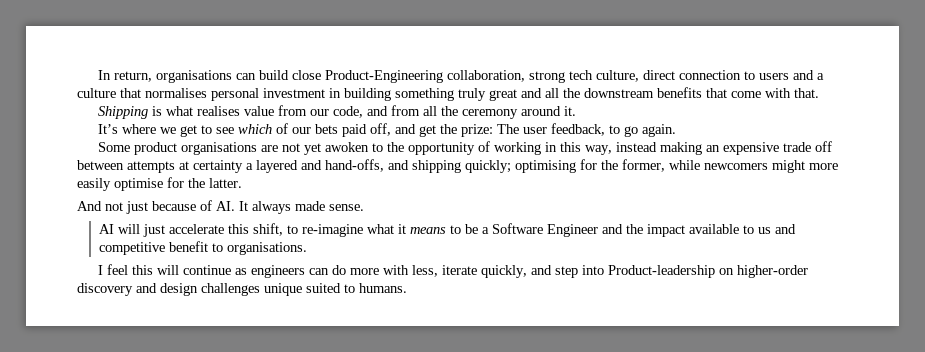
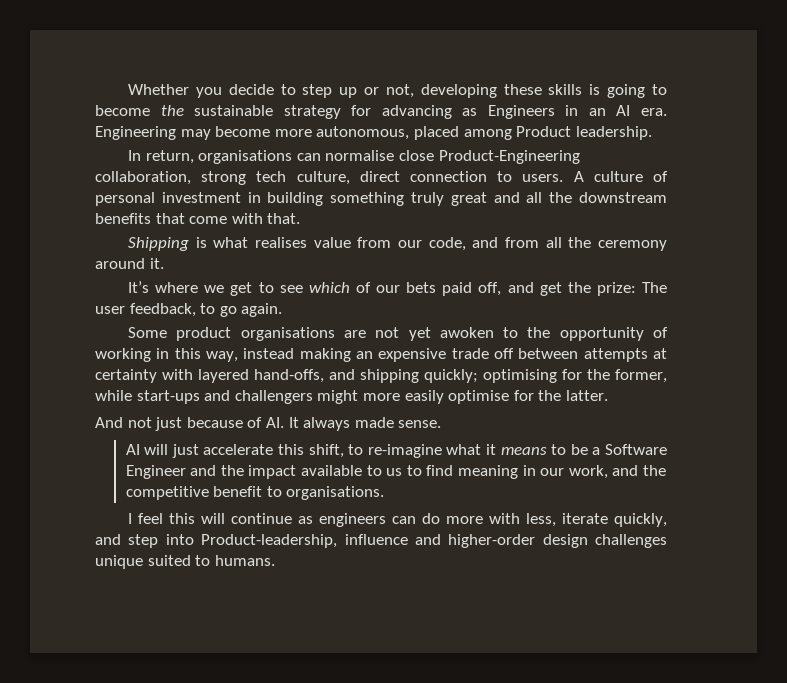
(98, 75) none -> [128,84,667,98] [95,105,667,119] [95,126,652,140] Whether you decide to step up or not, developing these skills is going to become the sustainable strategy for advancing as Engineers in an AI era. Engineering may become more autonomous, placed among Product leadership. //
[259,70,290,80] build -> [325,150,395,161] normalise
[759,70,825,80] [77,88,207,98] users and a culture that normalises -> [522,171,668,182] users. A culture of
[246,160,322,173] a layered and -> [162,369,249,383] with layered
[704,163,768,170] newcomers -> [136,390,313,404] start-ups and challengers
[775,224,797,234] and -> [406,465,666,479] to find meaning in our work, and the
[608,265,809,278] [77,283,157,296] Product-leadership on higher-order discovery and -> [201,534,536,548] Product-leadership, influence and higher-order

